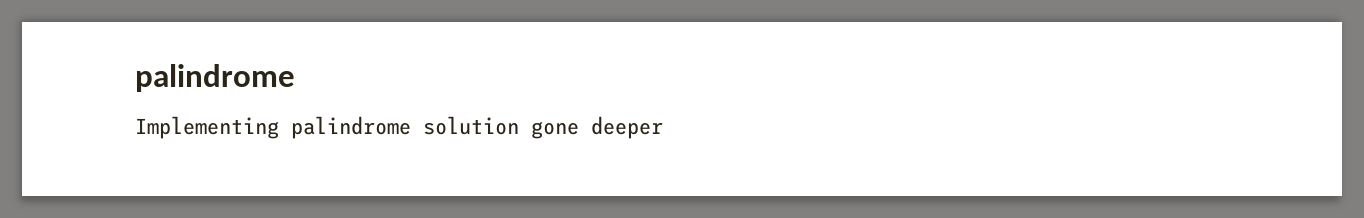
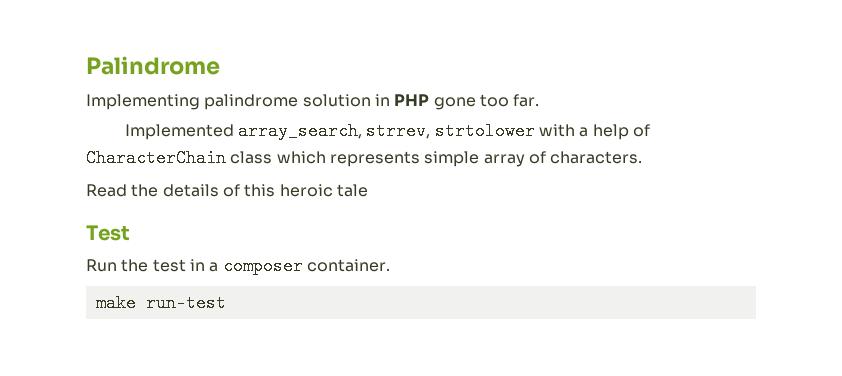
[135,64,295,92] palindrome -> [86,56,220,75] Palindrome
[531,116,663,139] gone deeper -> [374,94,540,110] [124,122,651,140] [86,149,643,167] [86,184,368,197] [86,225,130,241] [86,257,390,275] [95,294,226,312] in PHP gone too far. // Implemented array_search, strrev, strtolower with a help of CharacterChain class which represents simple array of characters. // Read the details of this heroic tale // Test // Run the test in a composer container. // make run-test

